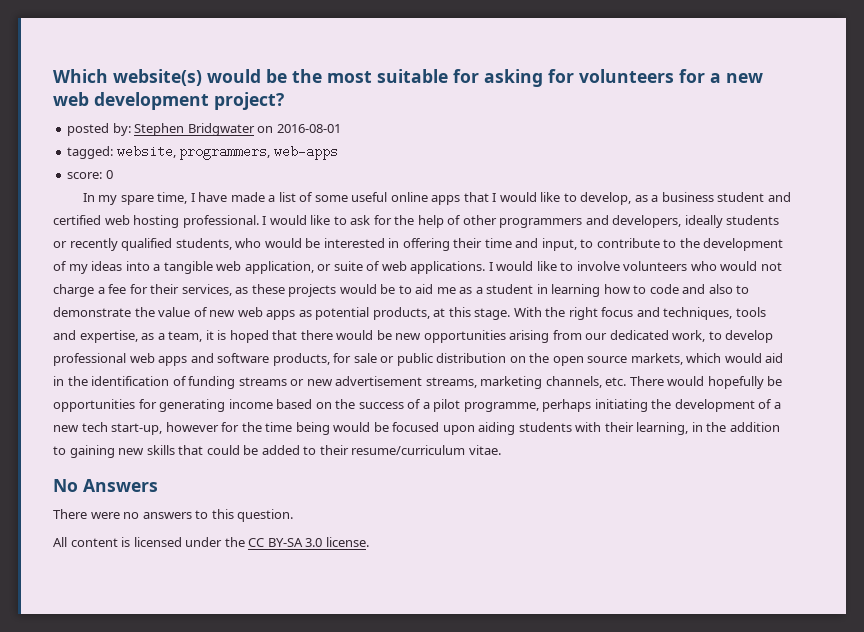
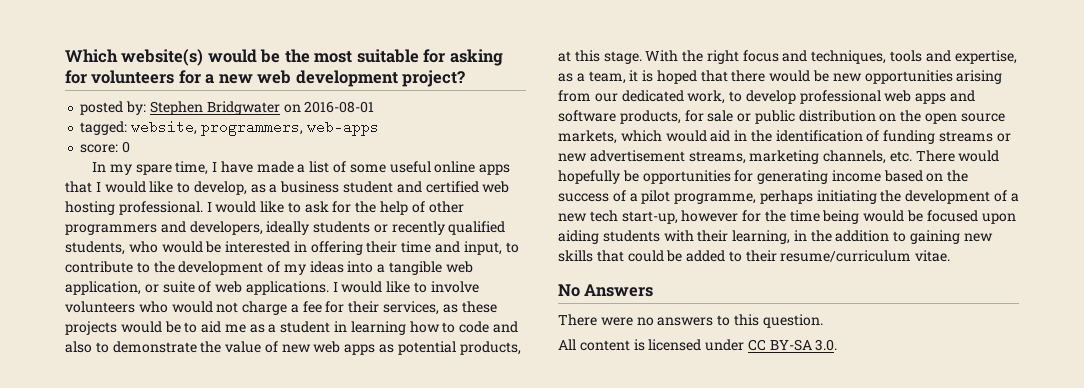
[224,537,245,547] the -> (745, 345) none
[305,537,369,547] 3.0 license. -> [815,339,838,351] 3.0.

